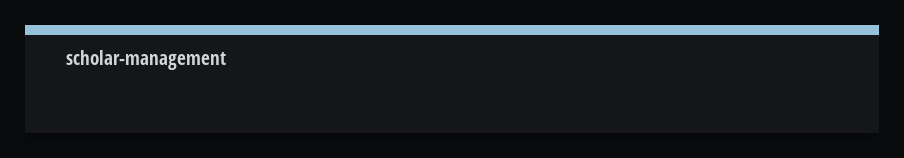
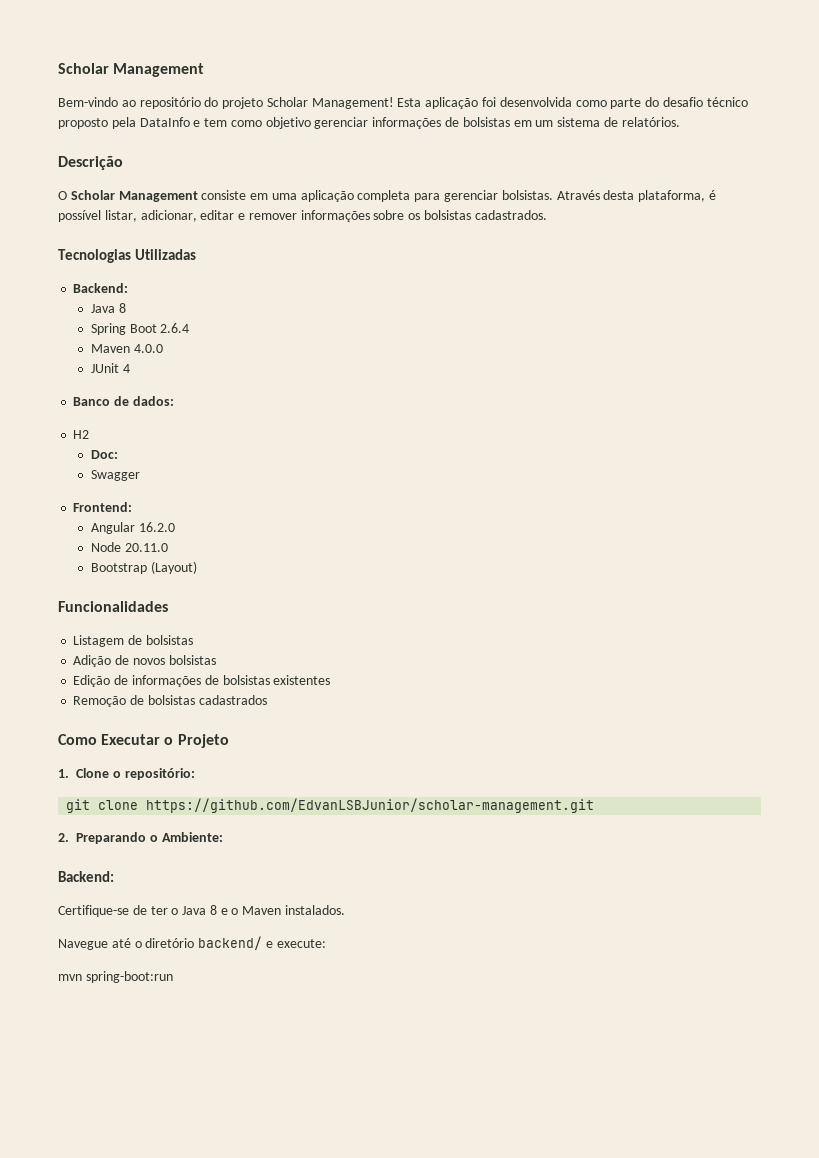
[66,50,226,70] scholar-management -> [58,63,205,77] [58,97,748,109] [58,117,680,129] [58,156,123,170] [58,190,716,202] [58,210,547,222] [58,249,196,263] [73,283,129,293] [90,303,126,313] [90,323,190,335] [90,344,163,353] [90,363,130,373] [73,396,174,406] [73,430,90,439] [90,450,118,459] [90,470,140,481] [73,502,133,512] [90,522,175,534] [90,542,168,552] [90,561,197,574] [58,601,168,612] [73,635,193,647] [73,655,216,667] [73,675,331,687] [73,695,267,707] [58,734,229,748] [58,768,195,780] [66,798,595,813] [58,832,223,844] [58,871,114,882] [58,905,346,917] [58,936,326,950] [58,971,173,983] Scholar Management // Bem-vindo ao repositório do projeto Scholar Management! Esta aplicação foi desenvolvida como parte do desafio técnico proposto pela DataInfo e tem como objetivo gerenciar informações de bolsistas em um sistema de relatórios. // Descrição // O Scholar Management consiste em uma aplicação completa para gerenciar bolsistas. Através desta plataforma, é possível listar, adicionar, editar e remover informações sobre os bolsistas cadastrados. // Tecnologias Utilizadas // Backend: // Java 8 // Spring Boot 2.6.4 // Maven 4.0.0 // JUnit 4 // Banco de dados: // H2 // Doc: // Swagger // Frontend: // Angular 16.2.0 // Node 20.11.0 // Bootstrap (Layout) // Funcionalidades // Listagem de bolsistas // Adição de novos bolsistas // Edição de informações de bolsistas existentes // Remoção de bolsistas cadastrados // Como Executar o Projeto // 1. Clone o repositório: // git clone https://github.com/EdvanLSBJunior/scholar-management.git // 2. Preparando o Ambiente: // Backend: // Certifique-se de ter o Java 8 e o Maven instalados. // Navegue até o diretório backend/ e execute: // mvn spring-boot:run

